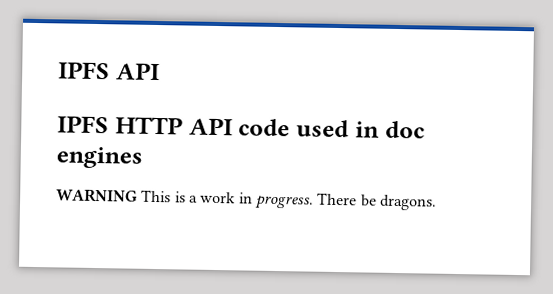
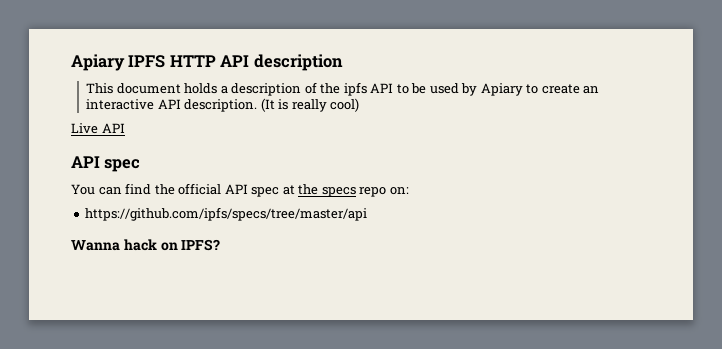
[58,61,160,81] IPFS API // -> [71,54,125,71] Apiary
[238,118,425,139] [56,146,143,169] [56,188,437,211] code used in doc engines // WARNING This is a work in progress. There be dragons. -> [253,54,343,71] [86,82,600,96] [86,98,360,112] [71,123,125,134] [71,156,141,172] [71,183,409,197] [85,207,368,221] [71,239,221,251] description // This document holds a description of the ipfs API to be used by Apiary to create an interactive API description. (It is really cool) // Live API // API spec // You can find the official API spec at the specs repo on: // https://github.com/ipfs/specs/tree/master/api // Wanna hack on IPFS?

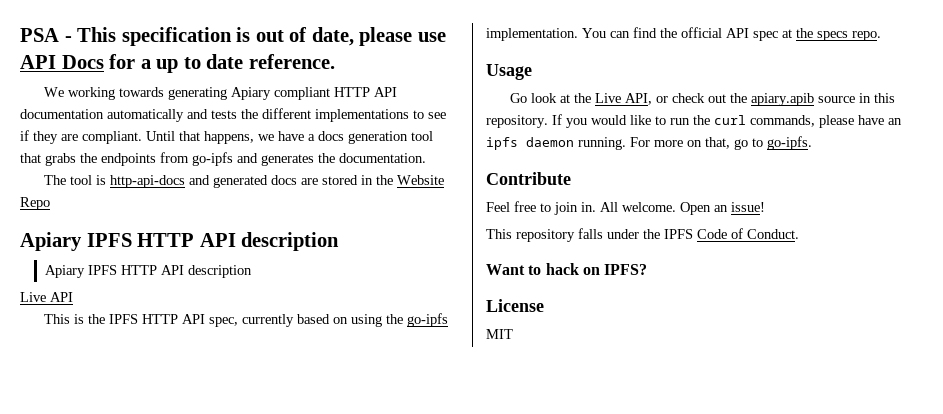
[71,54,343,71] [86,82,600,96] [86,98,360,112] [71,123,125,134] [71,156,141,172] Apiary IPFS HTTP API description // This document holds a description of the ipfs API to be used by Apiary to create an interactive API description. (It is really cool) // Live API // API spec // -> [20,27,446,46] [20,54,335,73] [43,87,397,100] [20,108,446,122] [20,130,433,144] [20,152,426,166] [43,175,444,188] [20,197,50,210] [20,232,340,251] [44,265,252,278] [20,292,73,302] [43,313,448,327] [486,28,578,41] PSA - This specification is out of date, please use API Docs for a up to date reference. // We working towards generating Apiary compliant HTTP API documentation automatically and tests the different implementations to see if they are compliant. Until that happens, we have a docs generation tool that grabs the endpoints from go-ipfs and generates the documentation. // The tool is http-api-docs and generated docs are stored in the Website Repo // Apiary IPFS HTTP API description // Apiary IPFS HTTP API description // Live API // This is the IPFS HTTP API spec, currently based on using the go-ipfs implementation.
[359,187,409,197] [85,207,368,221] [71,240,120,251] repo on: // https://github.com/ipfs/specs/tree/master/api // Wanna -> [852,31,881,41] [486,64,532,80] [509,93,895,106] [486,114,902,128] [486,136,812,150] [486,172,571,185] [486,201,765,215] [486,228,799,242] [486,264,542,275] repo. // Usage // Go look at the Live API, or check out the apiary.apib source in this repository. If you would like to run the curl commands, please have an ipfs daemon running. For more on that, go to go-ipfs. // Contribute // Feel free to join in. All welcome. Open an issue! // This repository falls under the IPFS Code of Conduct. // Want to
(221, 245) none -> [486,299,544,312] [486,329,513,339] // License // MIT

